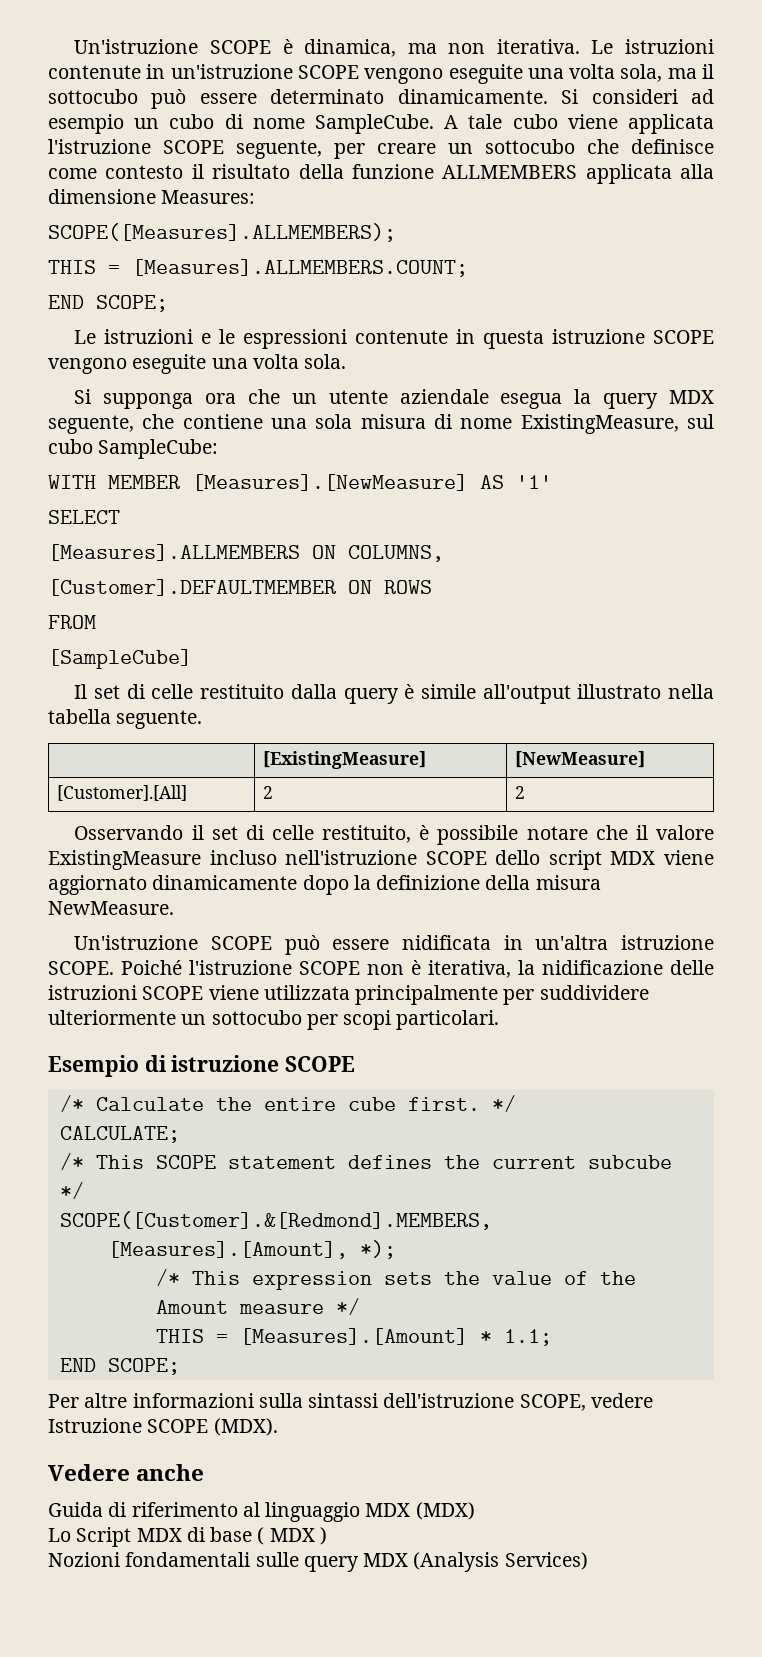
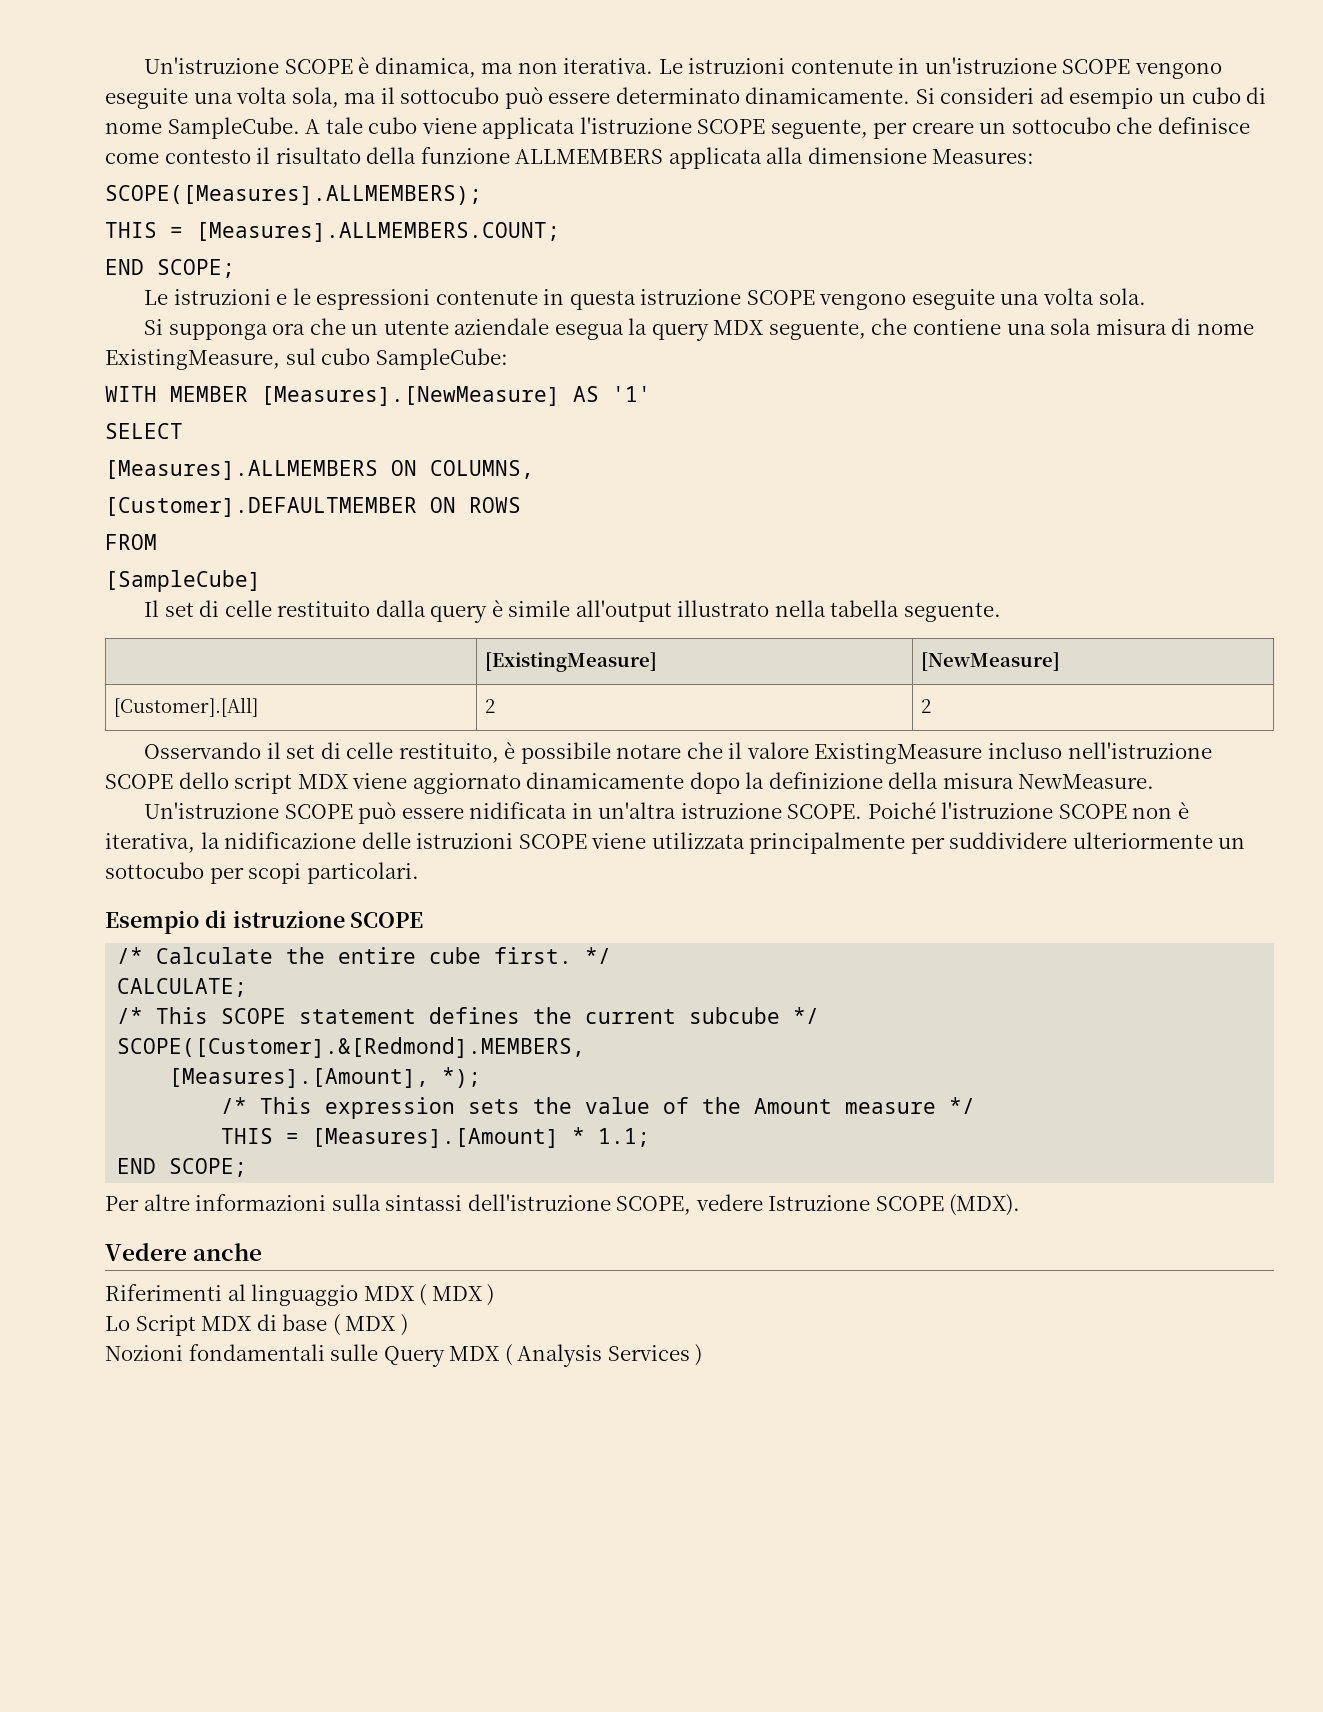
[48,1502,475,1522] Guida di riferimento al linguaggio MDX (MDX) -> [105,1284,495,1306] Riferimenti al linguaggio MDX ( MDX )
[303,1552,588,1572] query MDX (Analysis Services) -> [383,1344,703,1367] Query MDX ( Analysis Services )

